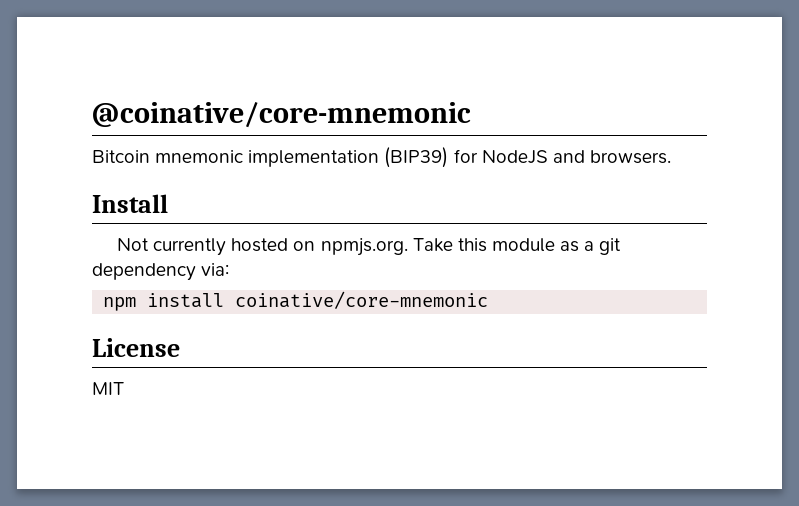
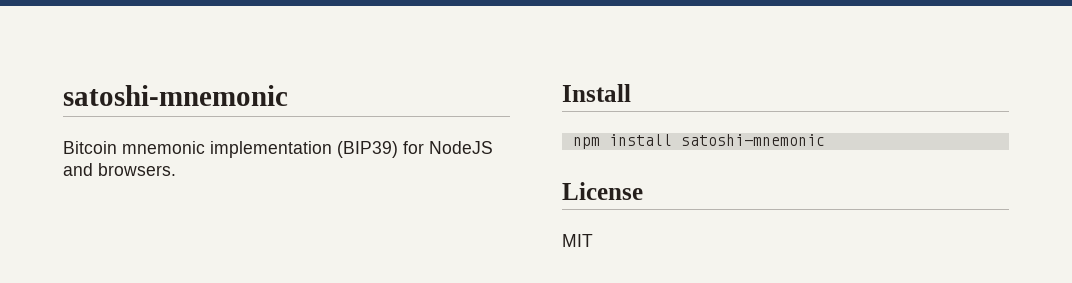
[92,102,471,128] @coinative/core-mnemonic -> [63,85,288,106] satoshi-mnemonic
[116,238,622,256] [92,263,230,281] // Not currently hosted on npmjs.org. Take this module as a git dependency via: -> (631, 93) none
[235,291,489,309] coinative/core-mnemonic -> [680,134,825,146] satoshi-mnemonic

